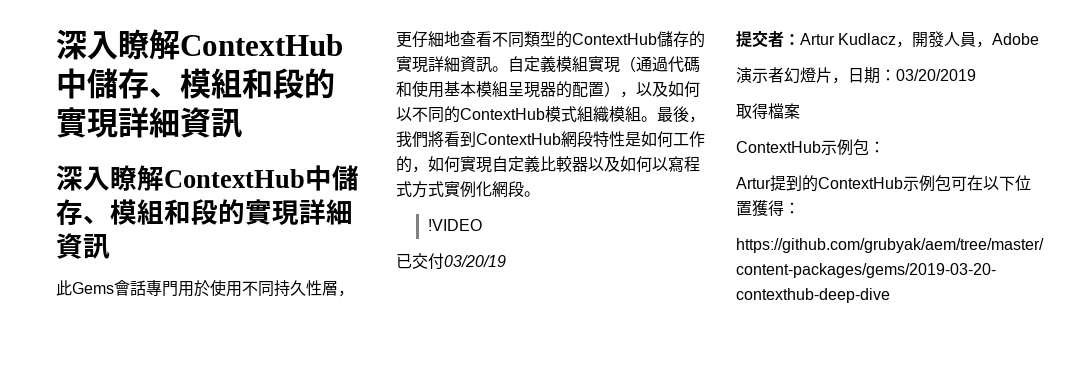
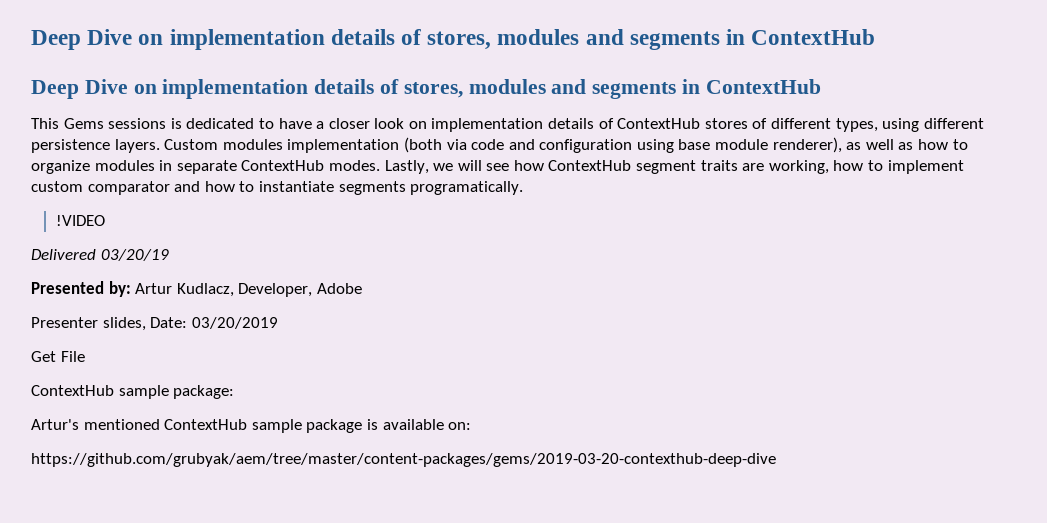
[56,29,343,60] [56,68,335,99] [56,107,242,138] [56,165,359,191] [56,199,353,225] [56,233,110,260] [56,280,354,297] [396,31,705,48] [396,56,700,73] [396,81,700,98] [396,106,705,123] [396,131,705,148] [396,156,700,173] [396,181,540,198] 深入瞭解ContextHub中儲存、模組和段的實現詳細資訊 // 深入瞭解ContextHub中儲存、模組和段的實現詳細資訊 // 此Gems會話專門用於使用不同持久性層，更仔細地查看不同類型的ContextHub儲存的實現詳細資訊。自定義模組實現（通過代碼和使用基本模組呈現器的配置），以及如何以不同的ContextHub模式組織模組。最後，我們將看到ContextHub網段特性是如何工作的，如何實現自定義比較器以及如何以寫程式方式實例化網段。 -> [31,29,876,50] [31,79,821,99] [31,118,984,132] [31,137,968,153] [31,160,964,174] [31,181,524,195] Deep Dive on implementation details of stores, modules and segments in ContextHub // Deep Dive on implementation details of stores, modules and segments in ContextHub // This Gems sessions is dedicated to have a closer look on implementation details of ContextHub stores of different types, using different persistence layers. Custom modules implementation (both via code and configuration using base module renderer), as well as how to organize modules in separate ContextHub modes. Lastly, we will see how ContextHub segment traits are working, how to implement custom comparator and how to instantiate segments programatically.
[396,253,444,270] 已交付 -> [31,249,96,260] Delivered
[736,31,1040,48] [736,67,896,84] 提交者：Artur Kudlacz，開發人員，Adobe // 演示者幻燈片，日期： -> [31,281,362,297] [31,317,188,331] Presented by: Artur Kudlacz, Developer, Adobe // Presenter slides, Date:
[736,103,800,119] [736,139,885,156] [736,175,1031,192] [736,200,800,217] 取得檔案 // ContextHub示例包： // Artur提到的ContextHub示例包可在以下位置獲得： -> [31,351,85,362] [31,385,235,399] [31,419,472,433] Get File // ContextHub sample package: // Artur's mentioned ContextHub sample package is available on:

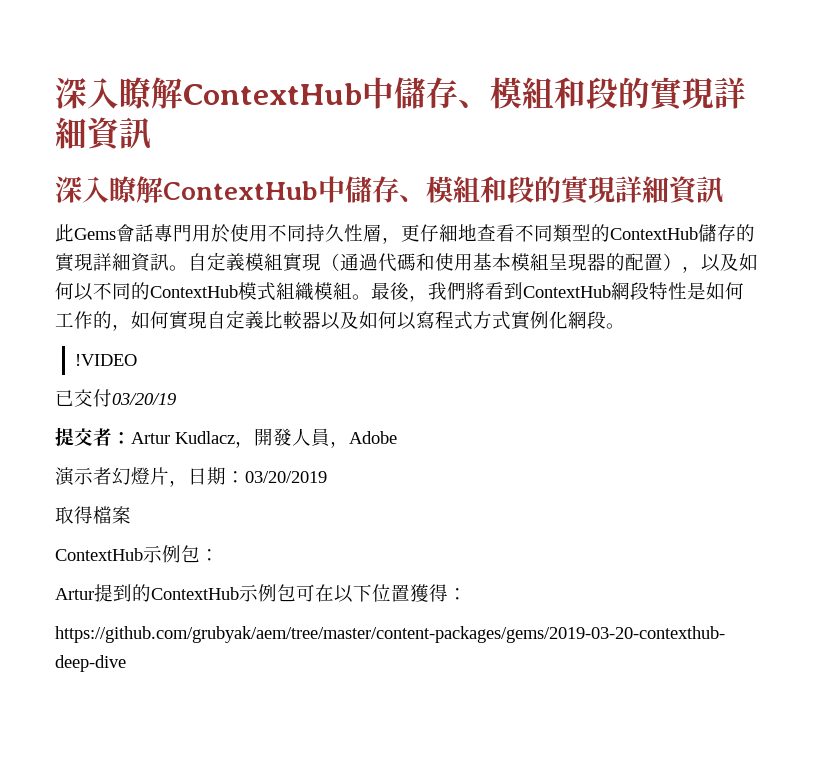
[31,29,876,50] [31,79,821,99] [31,118,984,132] [31,137,968,153] [31,160,964,174] [31,181,524,195] Deep Dive on implementation details of stores, modules and segments in ContextHub // Deep Dive on implementation details of stores, modules and segments in ContextHub // This Gems sessions is dedicated to have a closer look on implementation details of ContextHub stores of different types, using different persistence layers. Custom modules implementation (both via code and configuration using base module renderer), as well as how to organize modules in separate ContextHub modes. Lastly, we will see how ContextHub segment traits are working, how to implement custom comparator and how to instantiate segments programatically. -> [55,77,746,111] [55,117,151,151] [55,176,723,205] [55,224,755,244] [55,252,758,273] [55,282,744,302] [55,310,625,331] 深入瞭解ContextHub中儲存、模組和段的實現詳細資訊 // 深入瞭解ContextHub中儲存、模組和段的實現詳細資訊 // 此Gems會話專門用於使用不同持久性層，更仔細地查看不同類型的ContextHub儲存的實現詳細資訊。自定義模組實現（通過代碼和使用基本模組呈現器的配置），以及如何以不同的ContextHub模式組織模組。最後，我們將看到ContextHub網段特性是如何工作的，如何實現自定義比較器以及如何以寫程式方式實例化網段。
[31,249,96,260] Delivered -> [55,389,112,407] 已交付
[31,281,362,297] [31,317,188,331] Presented by: Artur Kudlacz, Developer, Adobe // Presenter slides, Date: -> [55,427,397,448] [55,467,245,487] 提交者：Artur Kudlacz，開發人員，Adobe // 演示者幻燈片，日期：
[31,351,85,362] [31,385,235,399] [31,419,472,433] Get File // ContextHub sample package: // Artur's mentioned ContextHub sample package is available on: -> [55,506,131,524] [55,545,219,563] [55,584,467,603] 取得檔案 // ContextHub示例包： // Artur提到的ContextHub示例包可在以下位置獲得：

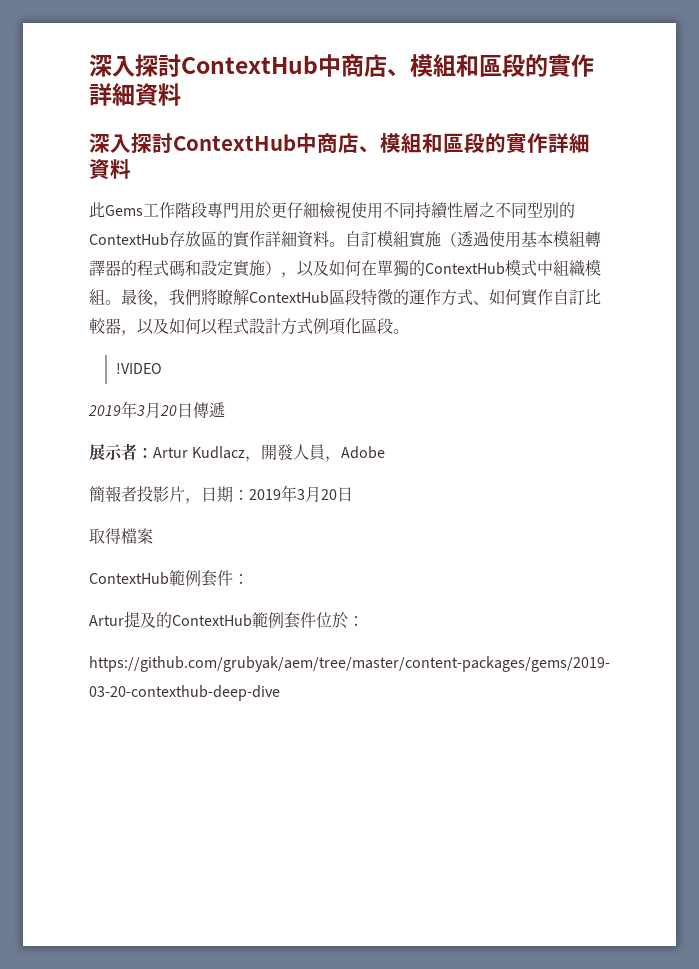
[55,77,746,111] [55,117,151,151] [55,176,723,205] [55,224,755,244] [55,252,663,272] 深入瞭解ContextHub中儲存、模組和段的實現詳細資訊 // 深入瞭解ContextHub中儲存、模組和段的實現詳細資訊 // 此Gems會話專門用於使用不同持久性層，更仔細地查看不同類型的ContextHub儲存的實現詳細資訊。自定義模組實現（通過代碼和使用基本模組呈現器的配置 -> [89,54,594,77] [89,83,181,106] [89,133,590,153] [89,159,131,179] [89,202,575,219] [89,230,601,248] [89,260,265,277] 深入探討ContextHub中商店、模組和區段的實作詳細資料 // 深入探討ContextHub中商店、模組和區段的實作詳細資料 // 此Gems工作階段專門用於更仔細檢視使用不同持續性層之不同型別的ContextHub存放區的實作詳細資料。自訂模組實施（透過使用基本模組轉譯器的程式碼和設定實施
[74,282,131,301] 以不同 -> [361,260,409,276] 在單獨
(276, 291) none -> [537,260,553,276] 中
[485,282,744,300] [55,310,625,331] [75,354,138,366] [55,389,176,407] [55,427,93,446] 看到ContextHub網段特性是如何工作的，如何實現自定義比較器以及如何以寫程式方式實例化網段。 // !VIDEO // 已交付03/20/19 // 提交 -> [217,288,601,306] [89,318,409,336] [116,363,163,374] [88,401,225,418] [89,444,122,461] 瞭解ContextHub區段特徵的運作方式、如何實作自訂比較器，以及如何以程式設計方式例項化區段。 // !VIDEO // 2019年3月20日傳遞 // 展示
[55,467,327,487] 演示者幻燈片，日期：03/20/2019 -> [89,485,353,504] 簡報者投影片，日期：2019年3月20日
[143,545,200,563] 示例包 -> [169,570,233,587] 範例套件
[113,584,448,603] 到的ContextHub示例包可在以下位置獲得 -> [140,612,348,629] 及的ContextHub範例套件位於

